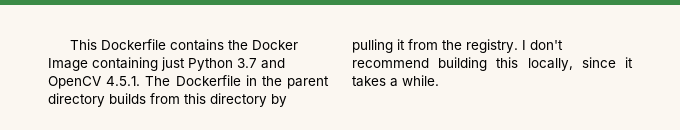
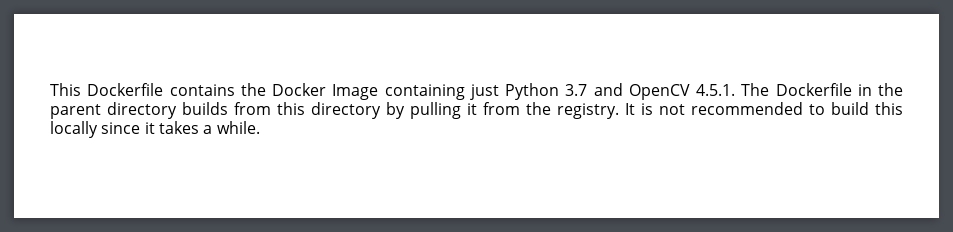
[522,40,563,50] [352,57,573,71] I don't recommend building this locally, -> [625,102,903,115] [50,121,98,138] It is not recommended to build this locally

